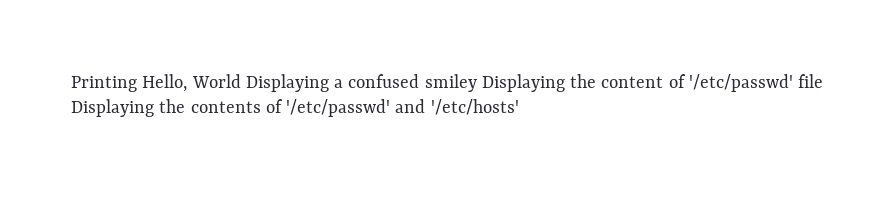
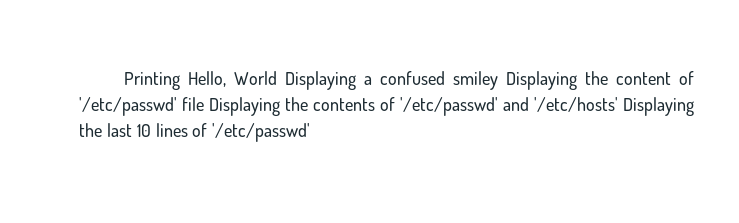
(519, 107) none -> [622,97,694,116] [79,123,311,142] Displaying the last 10 lines of '/etc/passwd'

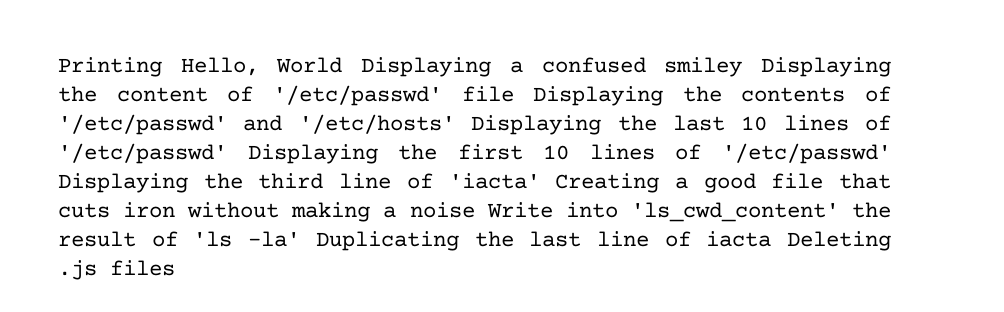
(311, 132) none -> [247,143,891,164] [58,173,892,193] [58,202,891,222] [58,231,892,251] [58,260,175,280] Displaying the first 10 lines of '/etc/passwd' Displaying the third line of 'iacta' Creating a good file that cuts iron without making a noise Write into 'ls_cwd_content' the result of 'ls -la' Duplicating the last line of iacta Deleting .js files

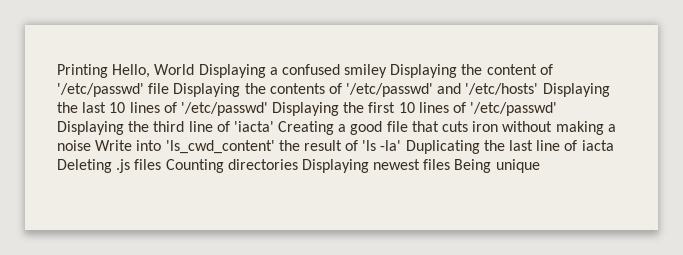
(175, 268) none -> [165,159,540,173] Counting directories Displaying newest files Being unique

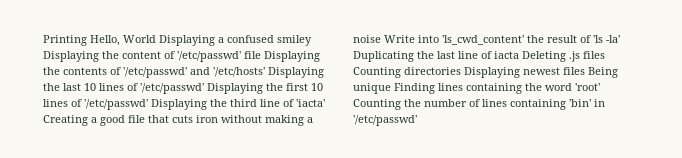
(540, 166) none -> [394,83,600,94] [353,99,605,110] [353,115,417,126] Finding lines containing the word 'root' Counting the number of lines containing 'bin' in '/etc/passwd'

